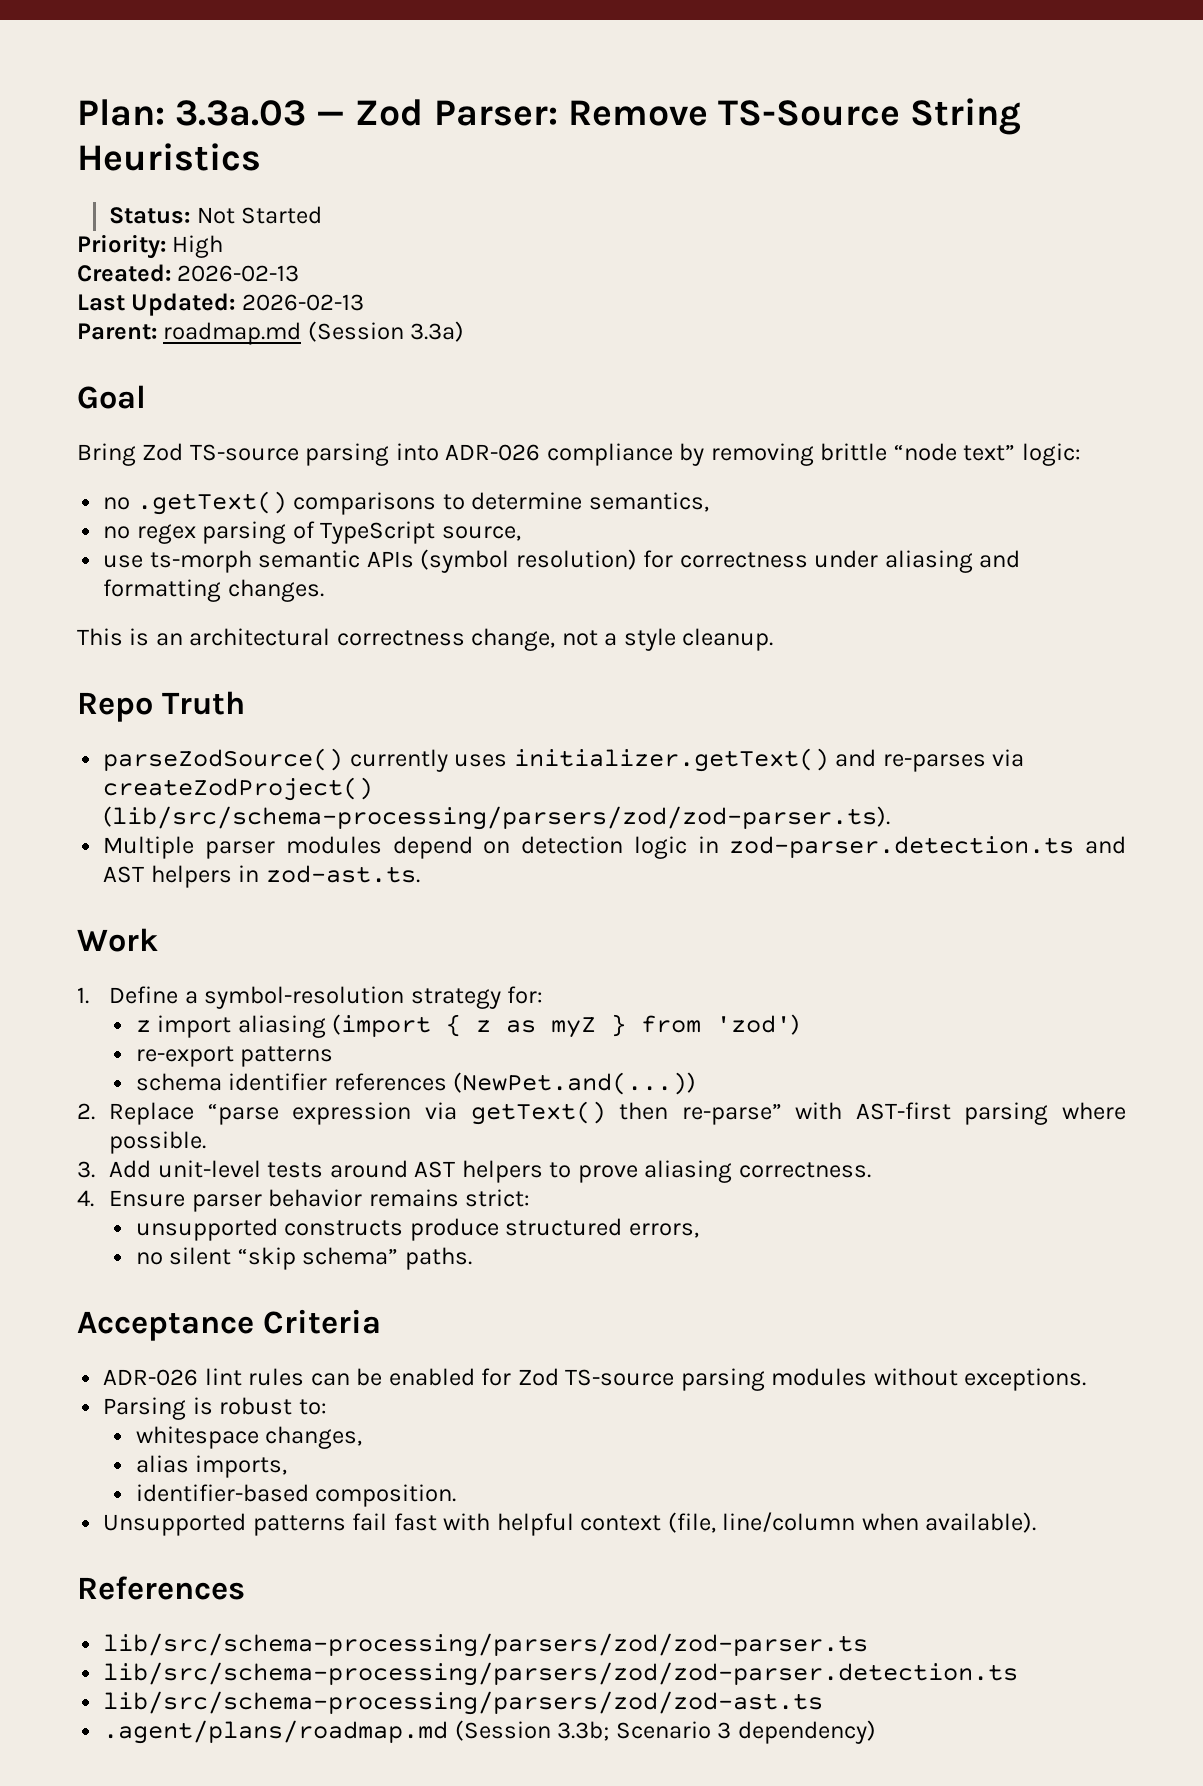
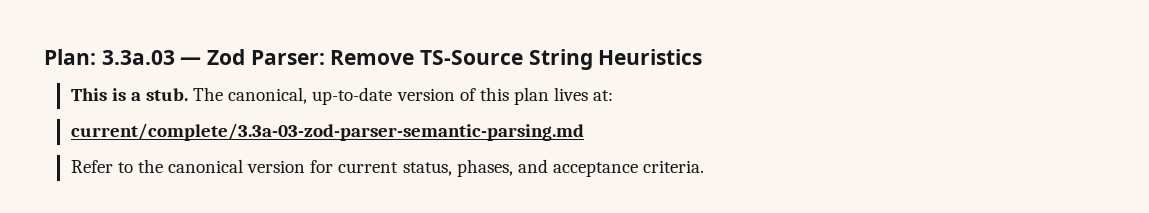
[109,206,323,224] [77,234,224,259] [77,264,300,282] [77,293,364,316] [77,321,465,345] [77,385,146,409] [77,443,1081,466] [103,491,709,515] [103,521,521,544] [103,549,1021,573] [103,579,324,602] [77,628,774,651] [77,691,245,722] [103,748,1025,772] [103,777,374,801] [103,806,891,830] [103,836,1126,859] [103,865,420,888] [77,928,158,952] [77,986,544,1009] [135,1014,801,1038] [135,1046,334,1067] [135,1072,697,1095] [77,1101,1126,1125] [109,1131,207,1154] [77,1160,871,1183] [77,1189,531,1212] [135,1218,699,1241] [135,1247,472,1270] [77,1309,381,1341] [103,1368,1087,1391] [103,1397,327,1420] [135,1426,363,1449] [135,1455,288,1478] [135,1484,457,1507] [103,1512,1037,1536] [77,1576,245,1600] [103,1633,869,1657] [103,1662,1019,1686] [103,1691,824,1715] [103,1720,876,1744] Status: Not Started // Priority: High // Created: 2026-02-13 // Last Updated: 2026-02-13 // Parent: roadmap.md (Session 3.3a) // Goal // Bring Zod TS-source parsing into ADR-026 compliance by removing brittle “node text” logic: // no .getText() comparisons to determine semantics, // no regex parsing of TypeScript source, // use ts-morph semantic APIs (symbol resolution) for correctness under aliasing and formatting changes. // This is an architectural correctness change, not a style cleanup. // Repo Truth // parseZodSource() currently uses initializer.getText() and re-parses via createZodProject() (lib/src/schema-processing/parsers/zod/zod-parser.ts). // Multiple parser modules depend on detection logic in zod-parser.detection.ts and AST helpers in zod-ast.ts. // Work // 1. Define a symbol-resolution strategy for: // z import aliasing (import { z as myZ } from 'zod') // re-export patterns // schema identifier references (NewPet.and(...)) // 2. Replace “parse expression via getText() then re-parse” with AST-first parsing where possible. // 3. Add unit-level tests around AST helpers to prove aliasing correctness. // 4. Ensure parser behavior remains strict: // unsupported constructs produce structured errors, // no silent “skip schema” paths. // Acceptance Criteria // ADR-026 lint rules can be enabled for Zod TS-source parsing modules without exceptions. // Parsing is robust to: // whitespace changes, // alias imports, // identifier-based composition. // Unsupported patterns fail fast with helpful context (file, line/column when available). // References // lib/src/schema-processing/parsers/zod/zod-parser.ts // lib/src/schema-processing/parsers/zod/zod-parser.detection.ts // lib/src/schema-processing/parsers/zod/zod-ast.ts // .agent/plans/roadmap.md (Session 3.3b; Scenario 3 dependency) -> [70,87,614,105] [70,123,584,141] [70,159,705,177] This is a stub. The canonical, up-to-date version of this plan lives at: // current/complete/3.3a-03-zod-parser-semantic-parsing.md // Refer to the canonical version for current status, phases, and acceptance criteria.

